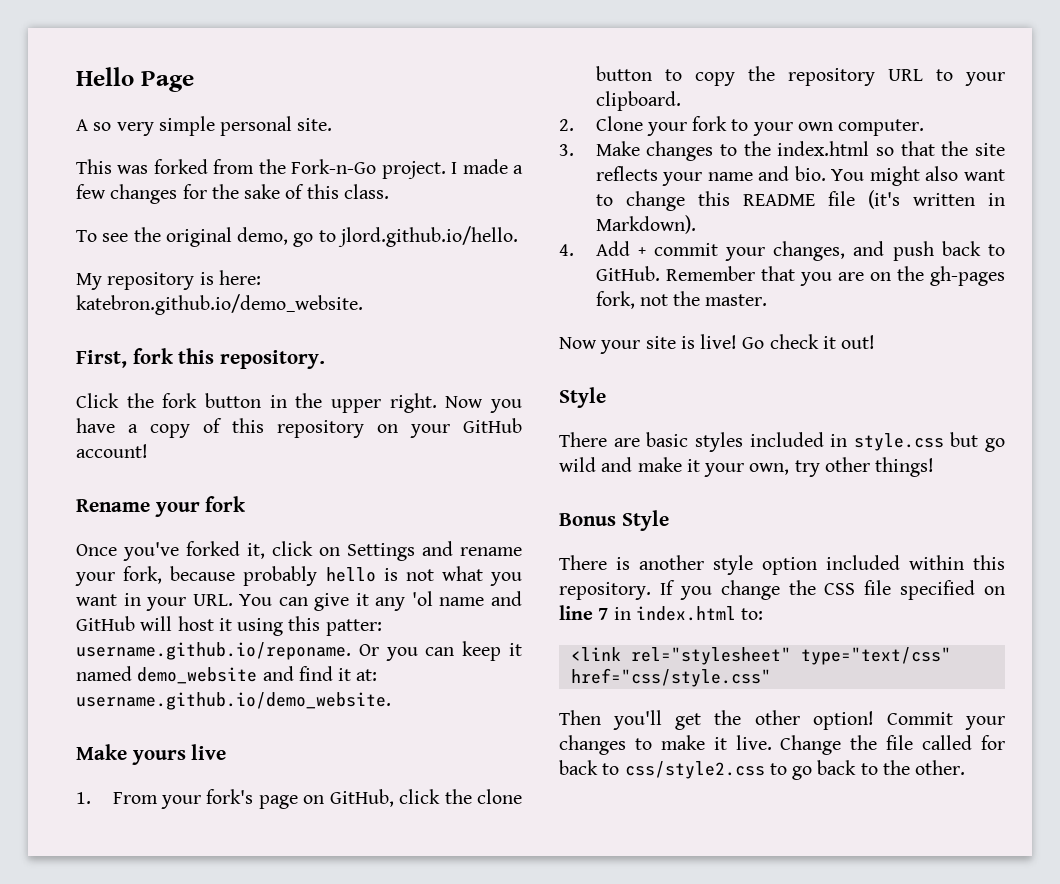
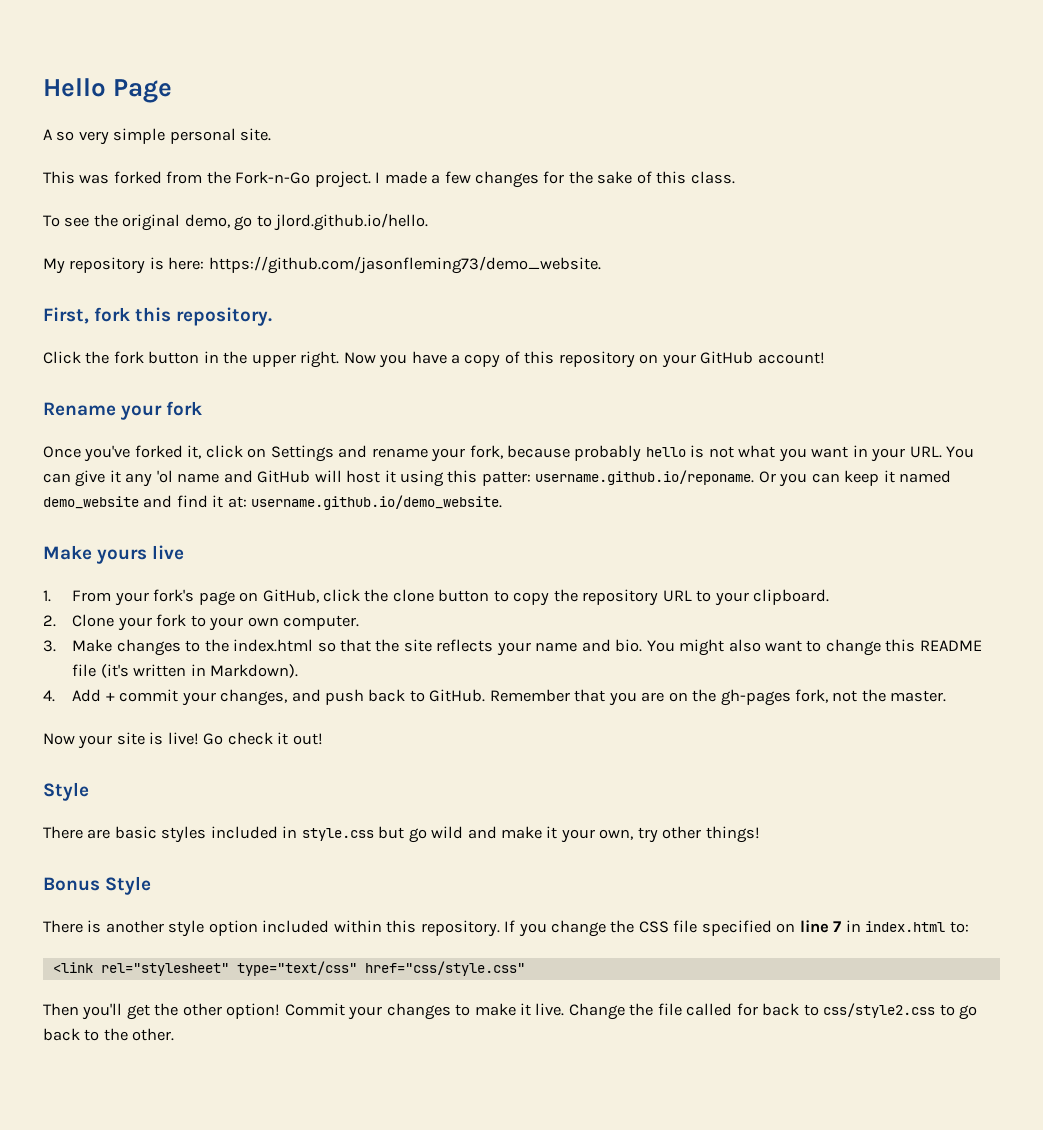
[76,294,363,315] katebron.github.io/demo_website. -> [208,256,601,274] https://github.com/jasonfleming73/demo_website.

